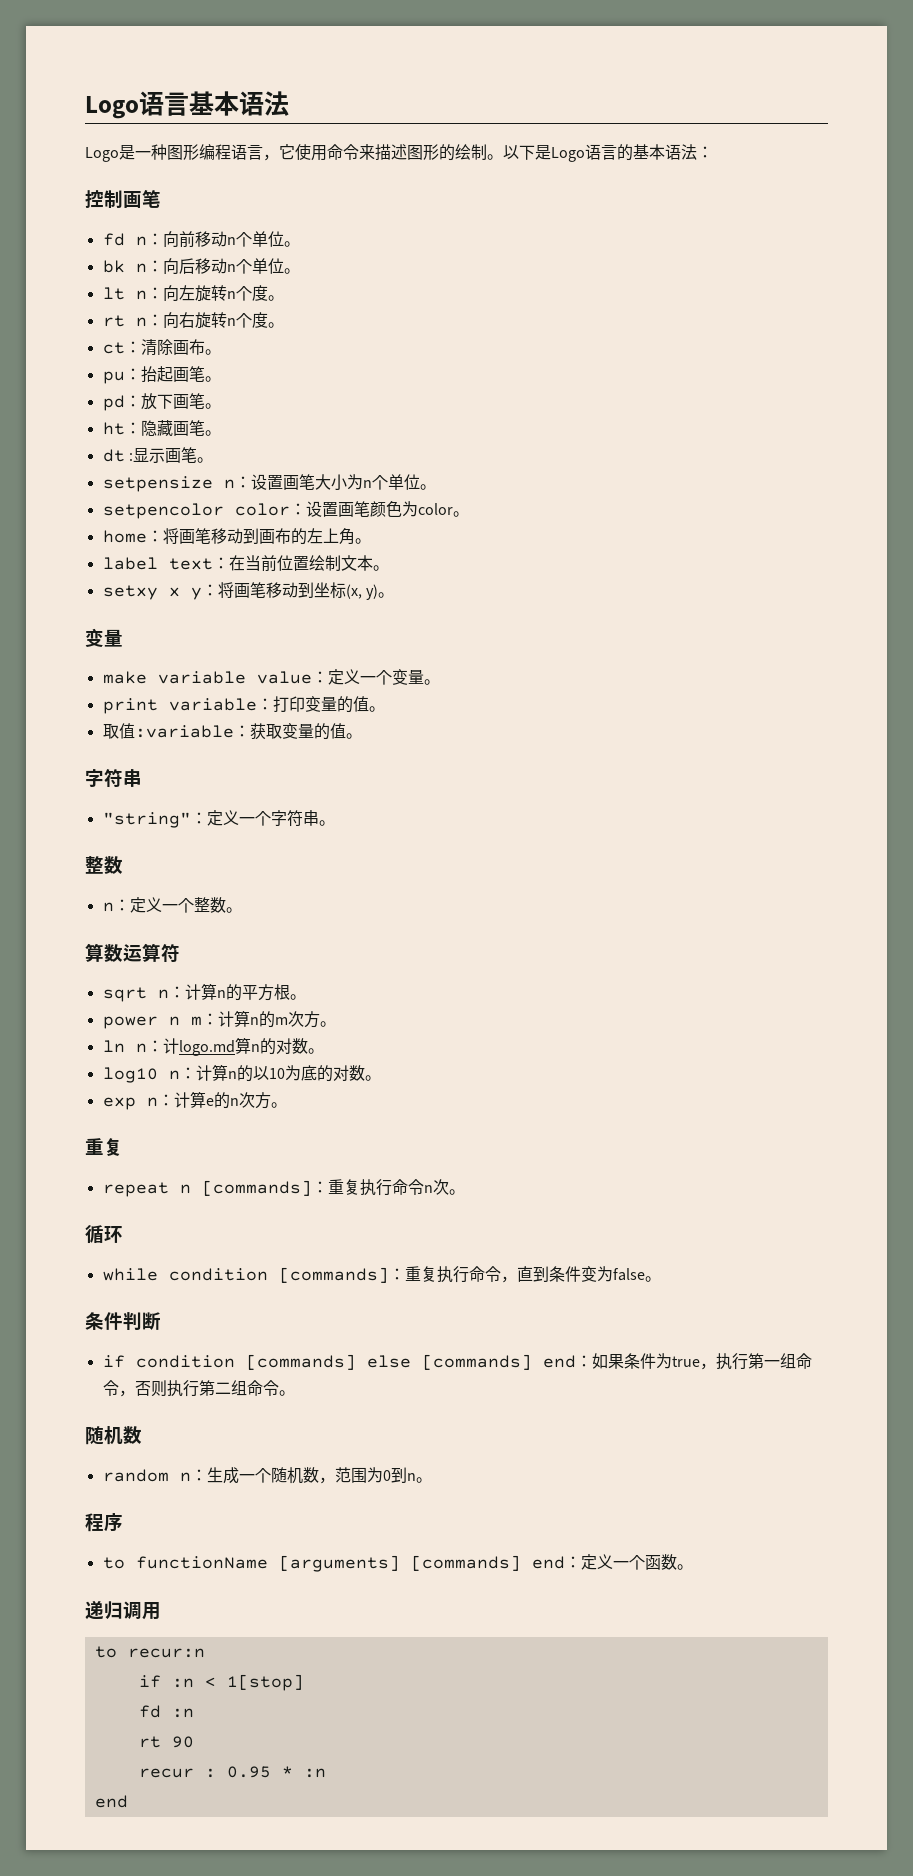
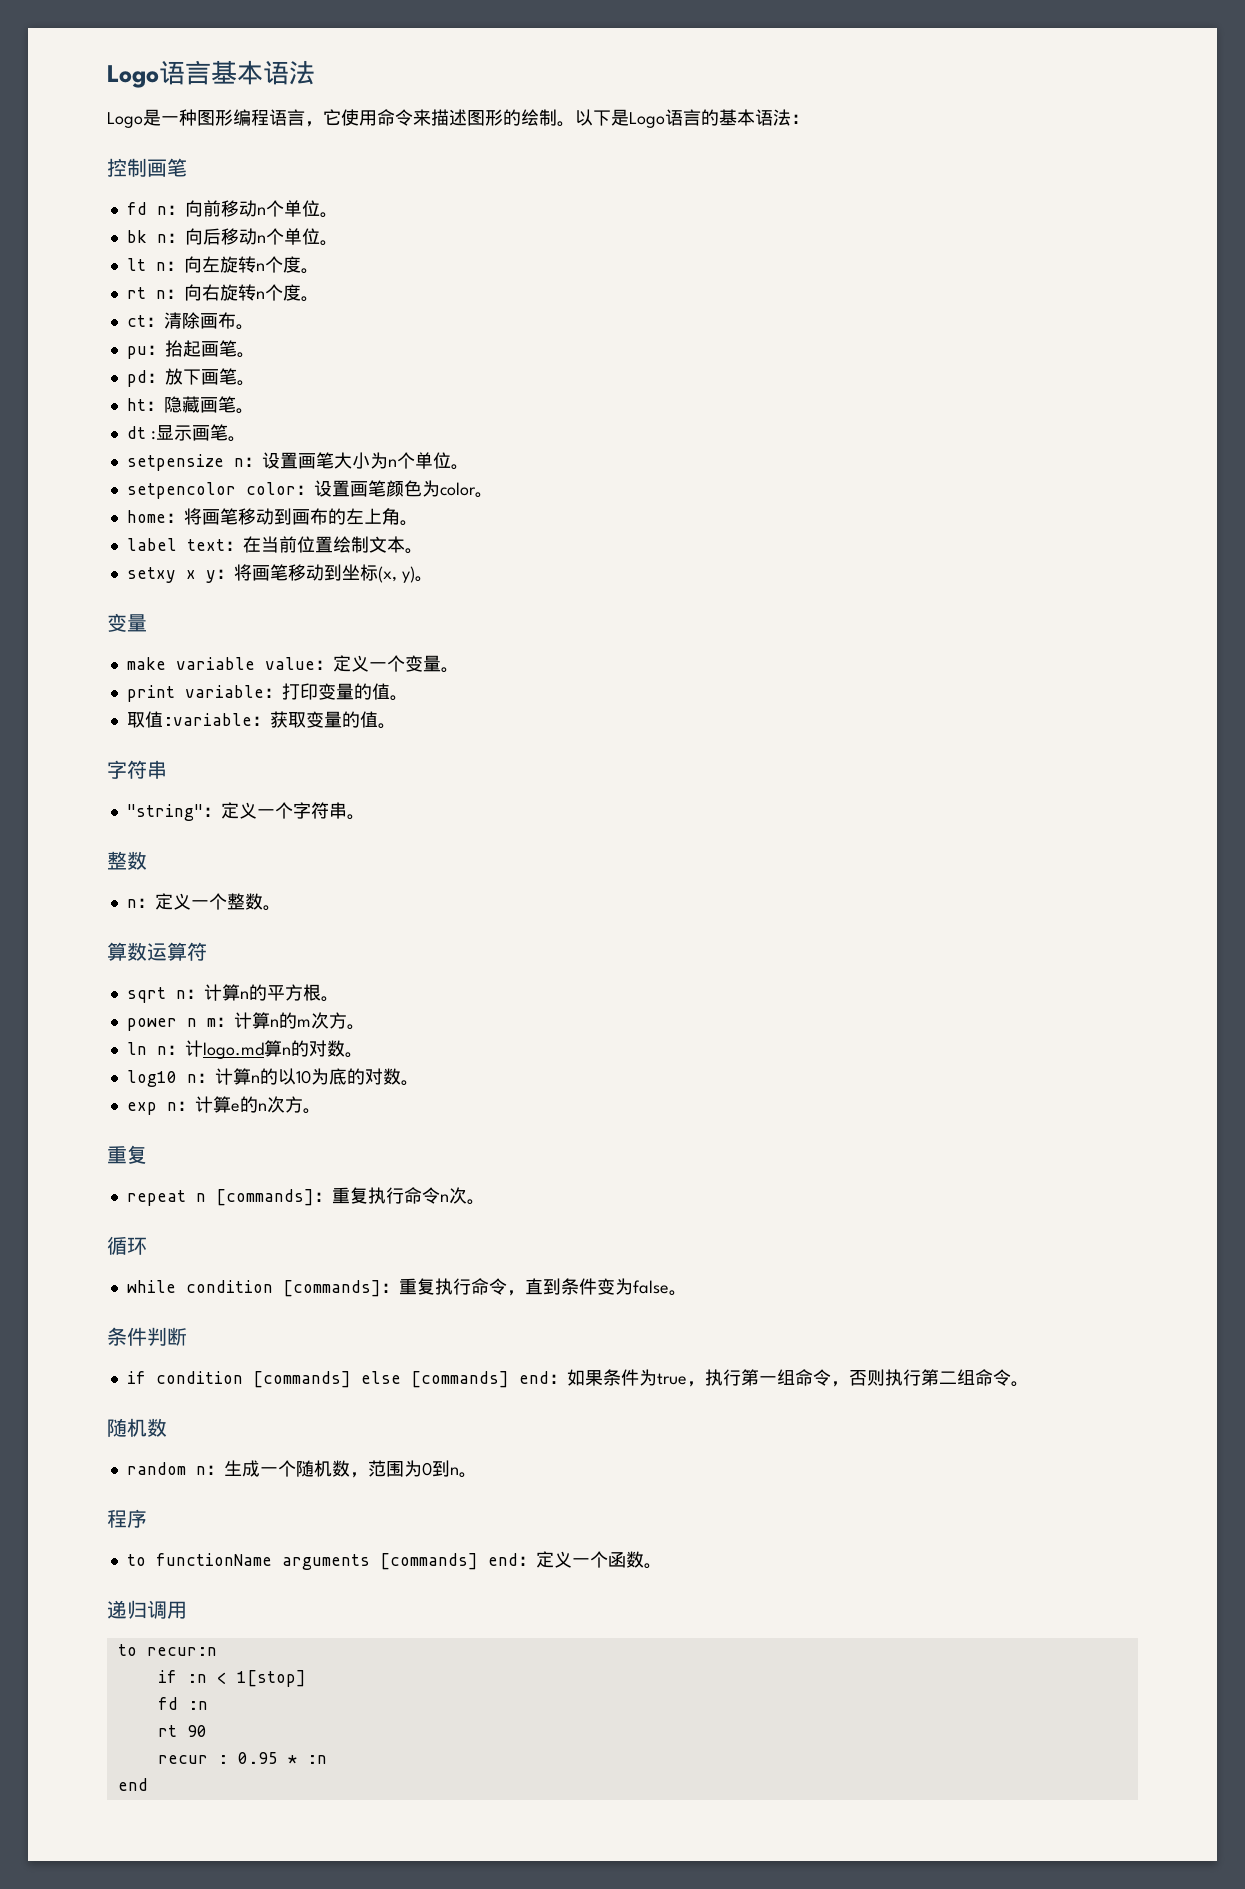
[278,1555,400,1572] [arguments] -> [281,1554,370,1570] arguments

